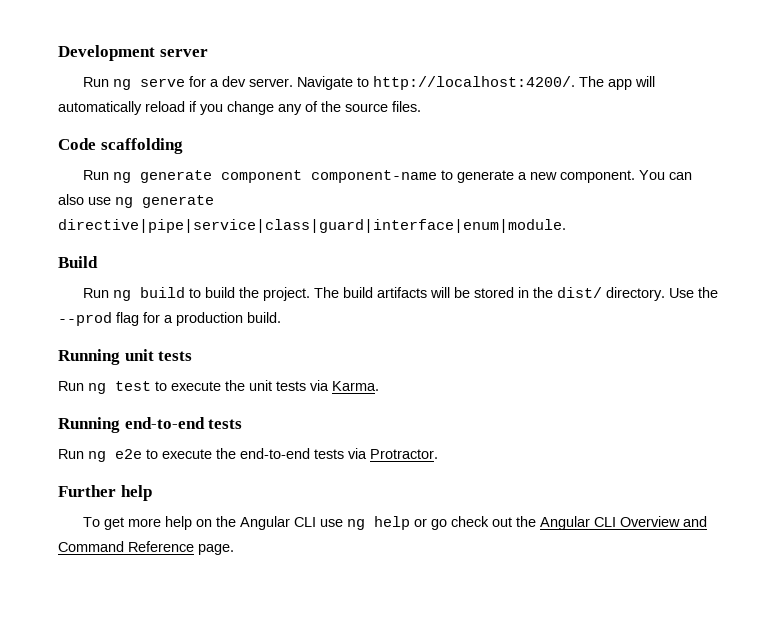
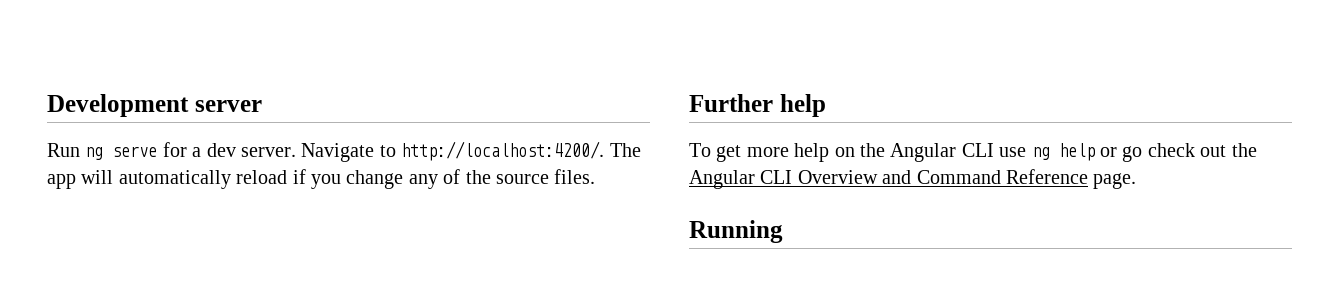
[58,138,183,154] [83,170,693,183] [58,194,214,208] [58,219,566,233] [58,256,98,268] [83,287,719,301] [58,312,281,326] [58,349,193,365] [58,380,379,394] [58,417,243,433] [58,448,438,462] // Code scaffolding // Run ng generate component component-name to generate a new component. You can also use ng generate directive|pipe|service|class|guard|interface|enum|module. // Build // Run ng build to build the project. The build artifacts will be stored in the dist/ directory. Use the --prod flag for a production build. // Running unit tests // Run ng test to execute the unit tests via Karma. // Running end-to-end tests // Run ng e2e to execute the end-to-end tests via Protractor. -> (596, 176) none
(234, 549) none -> [689,220,783,243] // Running

